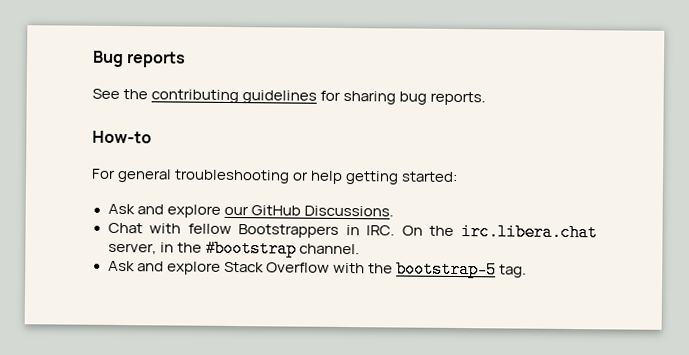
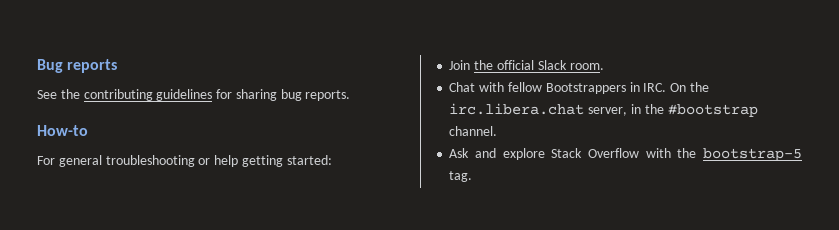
[107,203,394,218] Ask and explore our GitHub Discussions. -> [449,60,604,70] Join the official Slack room.

